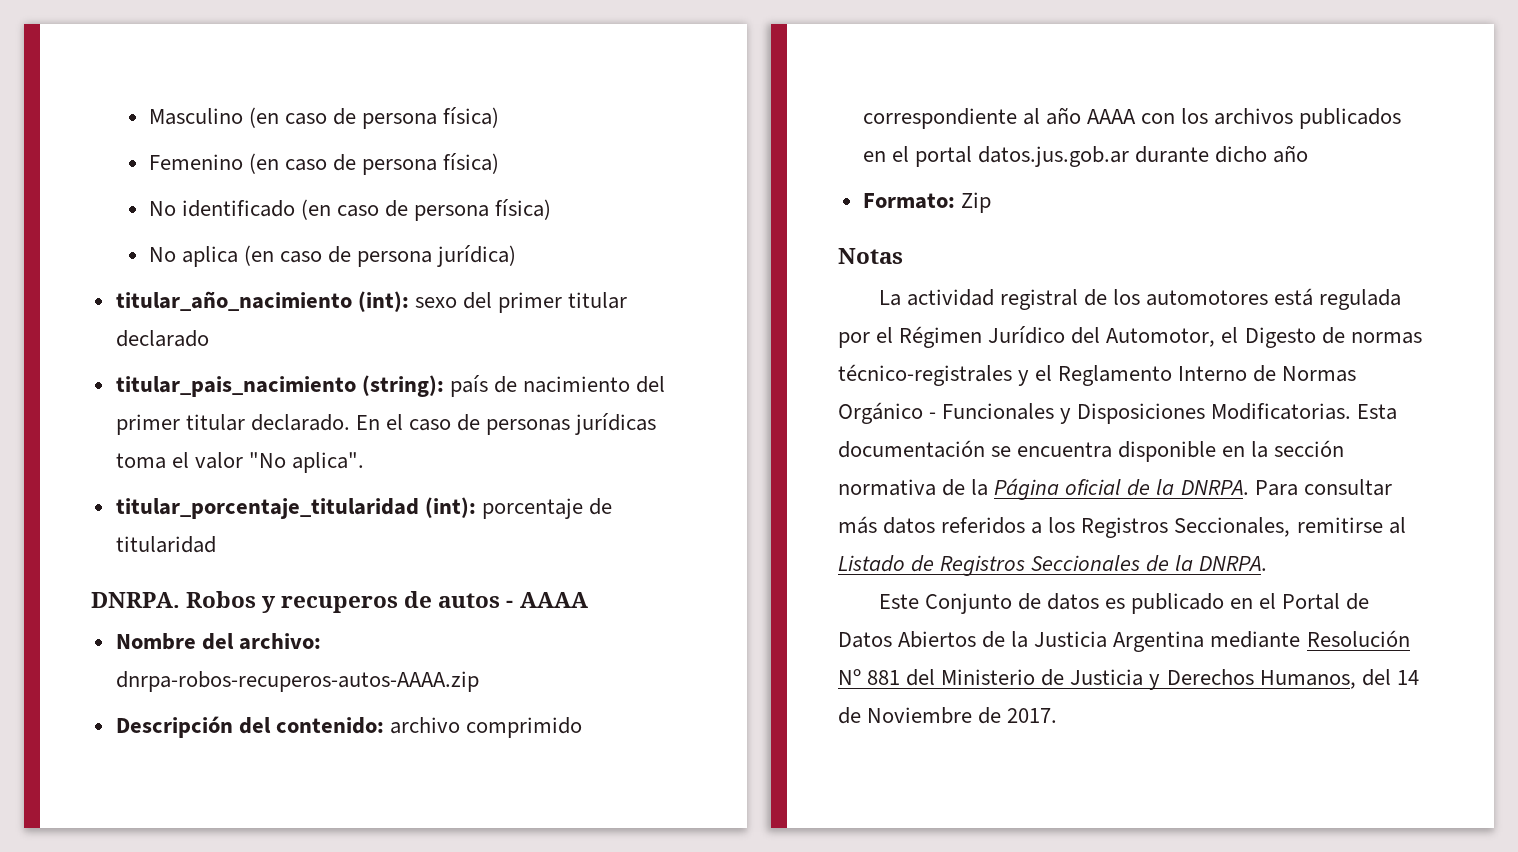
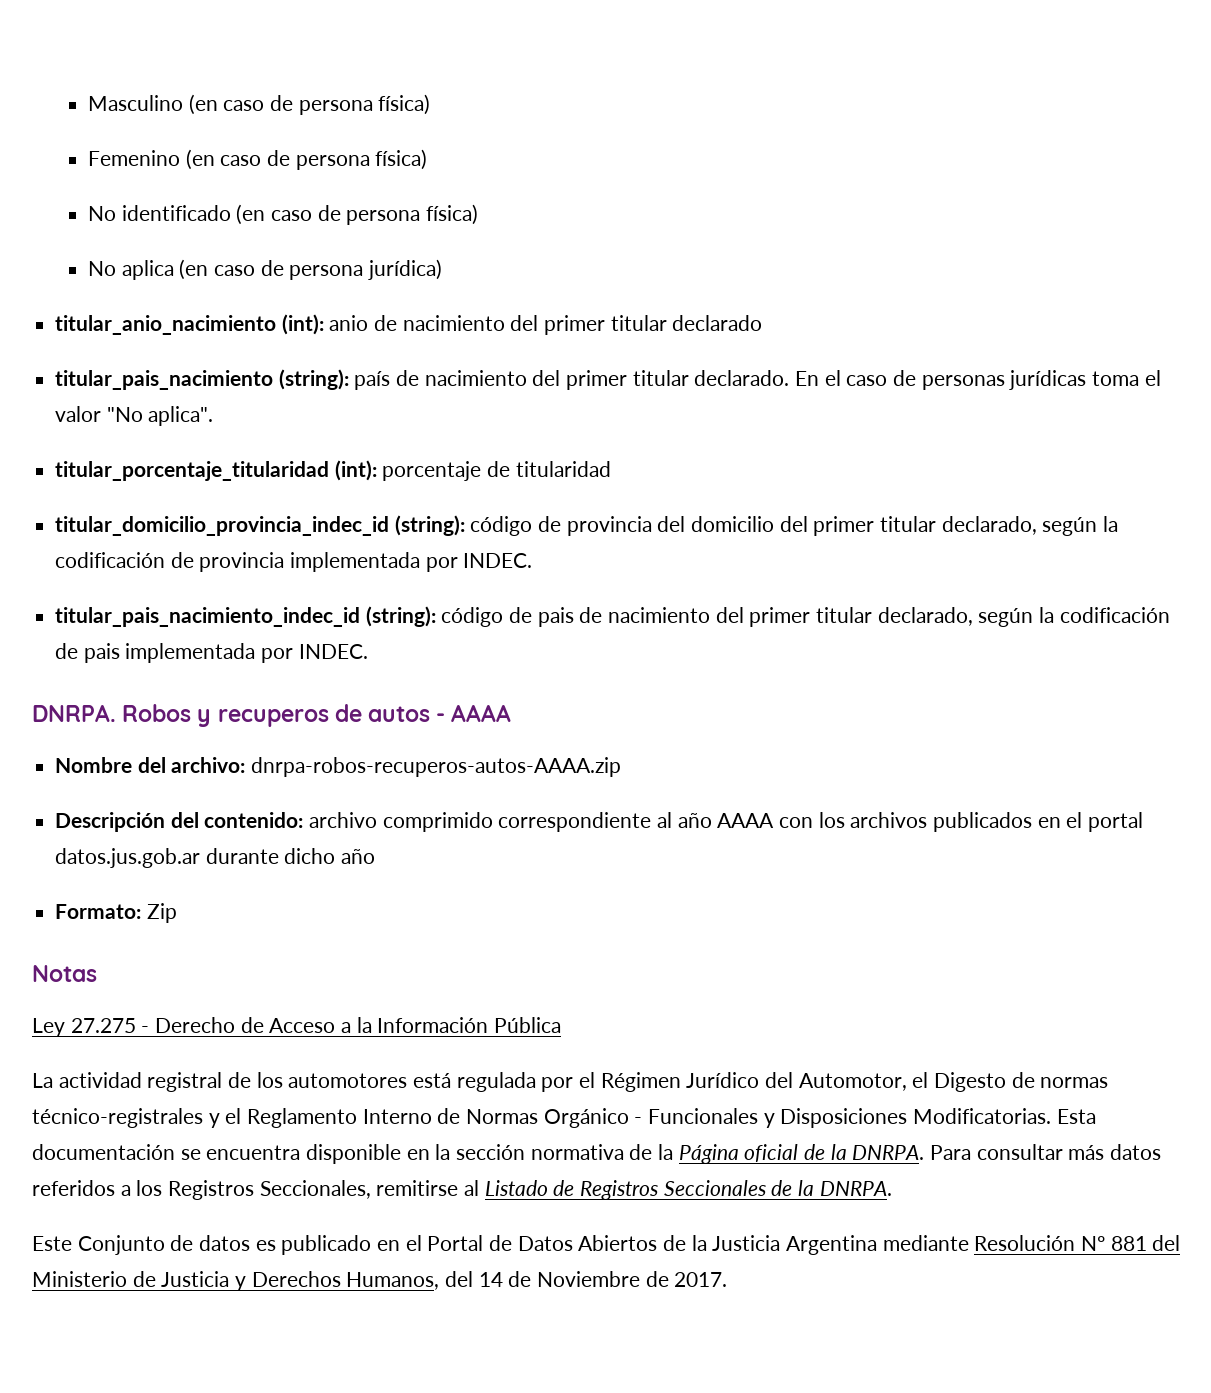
[115,291,457,312] titular_año_nacimiento (int): sexo -> [55,314,505,335] titular_anio_nacimiento (int): anio de nacimiento
(216, 544) none -> [55,515,1119,536] [55,552,533,572] [55,606,1170,627] [55,643,368,663] // titular_domicilio_provincia_indec_id (string): código de provincia del domicilio del primer titular declarado, según la codificación de provincia implementada por INDEC. // titular_pais_nacimiento_indec_id (string): código de pais de nacimiento del primer titular declarado, según la codificación de pais implementada por INDEC.
(903, 256) none -> [32,1017,562,1037] // Ley 27.275 - Derecho de Acceso a la Información Pública

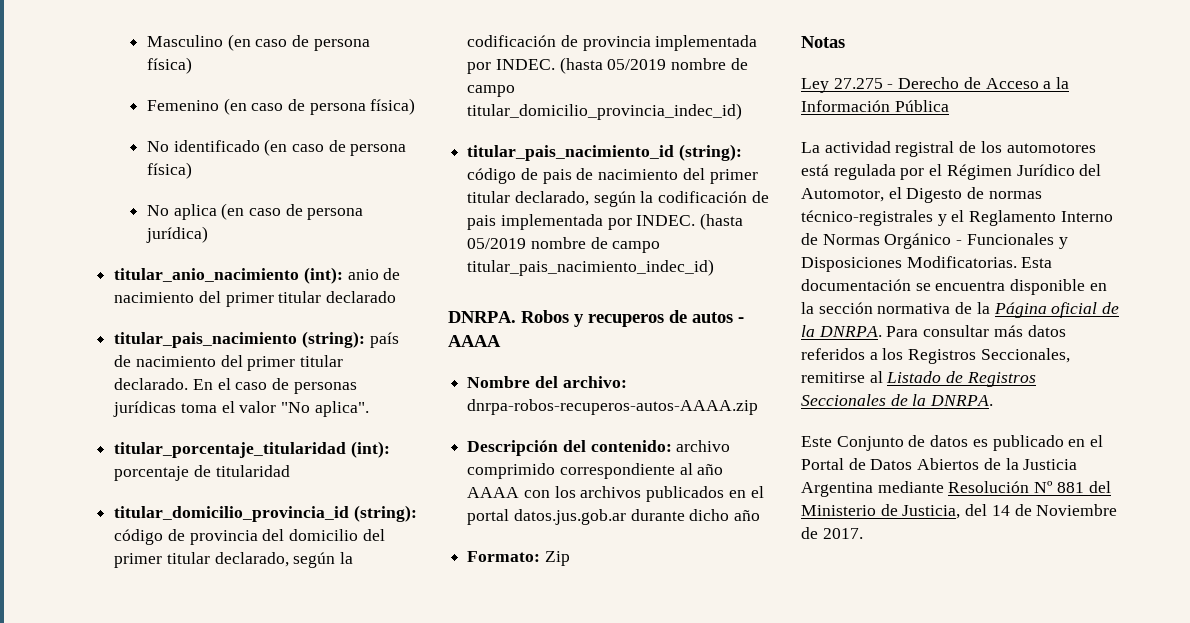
[55,516,390,536] titular_domicilio_provincia_indec_id -> [114,506,350,522] titular_domicilio_provincia_id
[55,607,361,627] // titular_pais_nacimiento_indec_id -> [559,57,748,74] [467,85,516,97] [467,103,743,120] [467,145,675,161] (hasta 05/2019 nombre de campo titular_domicilio_provincia_indec_id) // titular_pais_nacimiento_id
(368, 651) none -> [700,213,744,230] [467,237,661,253] [467,259,715,276] (hasta 05/2019 nombre de campo titular_pais_nacimiento_indec_id)
[161,1271,440,1291] Justicia y Derechos Humanos, -> [902,505,961,519] Justicia,

